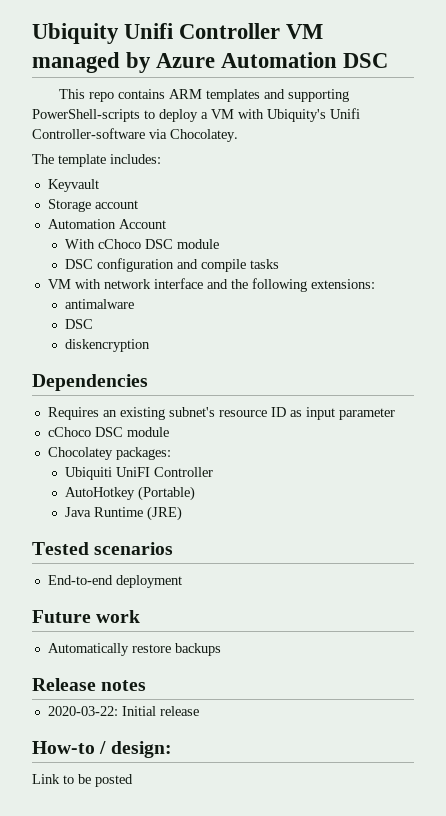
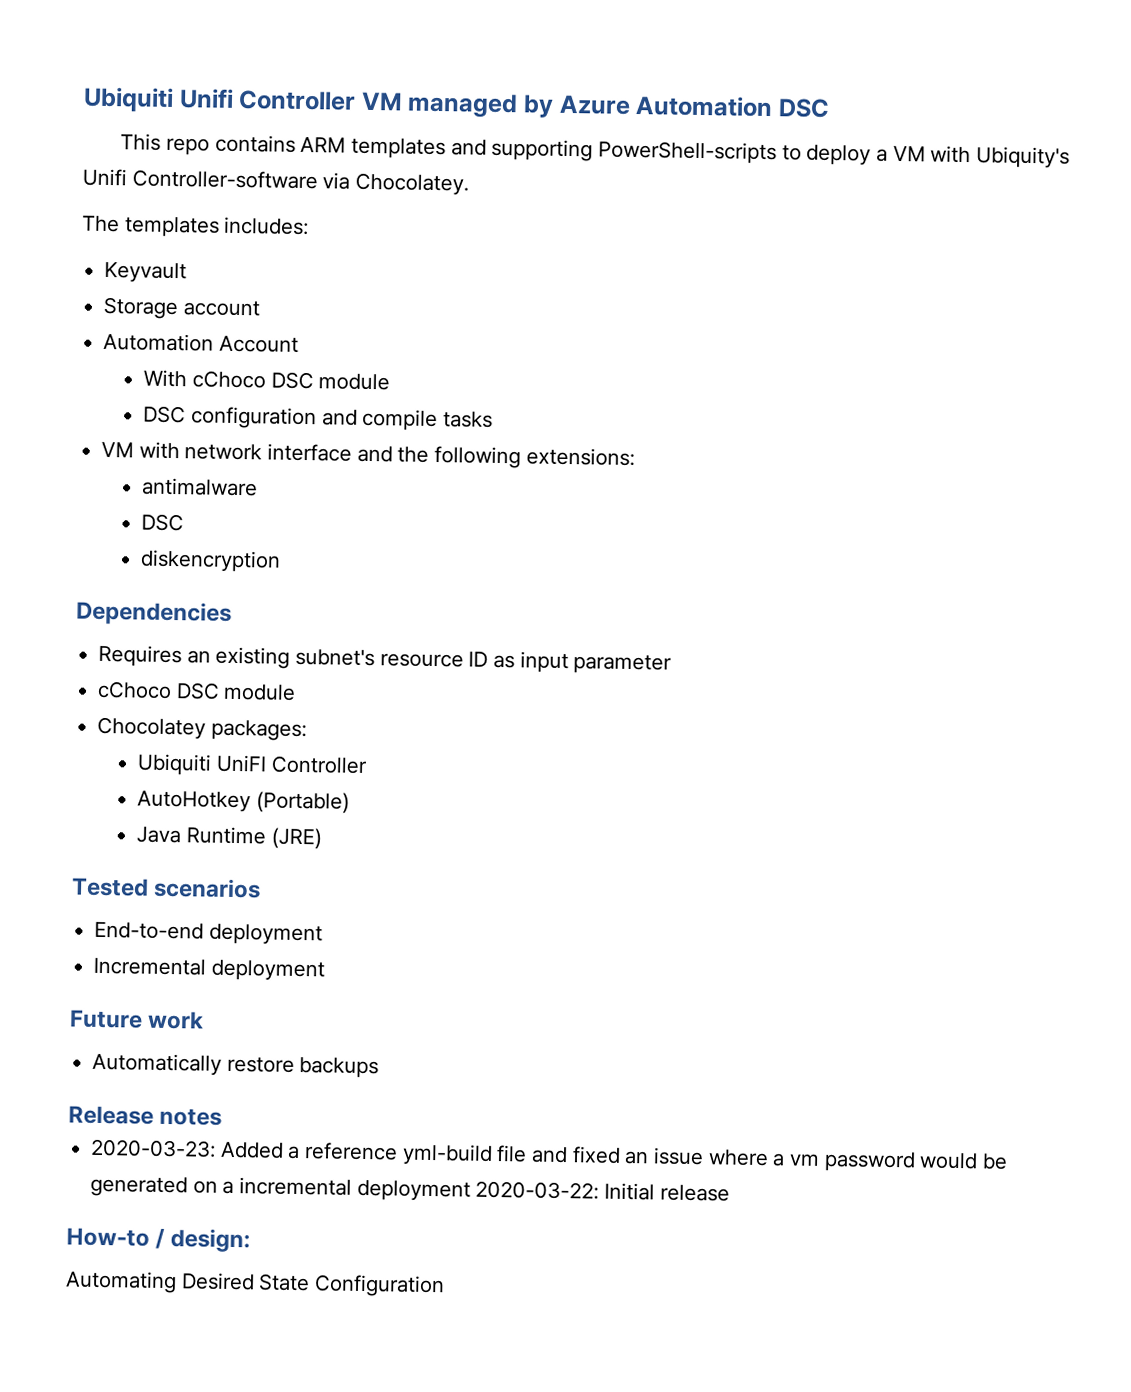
[32,23,119,44] Ubiquity -> [83,86,174,112] Ubiquiti
[58,154,106,167] template -> [123,216,220,238] templates
(182, 581) none -> [93,957,325,982] // Incremental deployment
(147, 685) none -> [90,1138,1009,1173] [90,1175,471,1202] 2020-03-23: Added a reference yml-build file and fixed an issue where a vm password would be generated on a incremental deployment
[32,774,133,787] Link to be posted -> [65,1270,446,1298] Automating Desired State Configuration

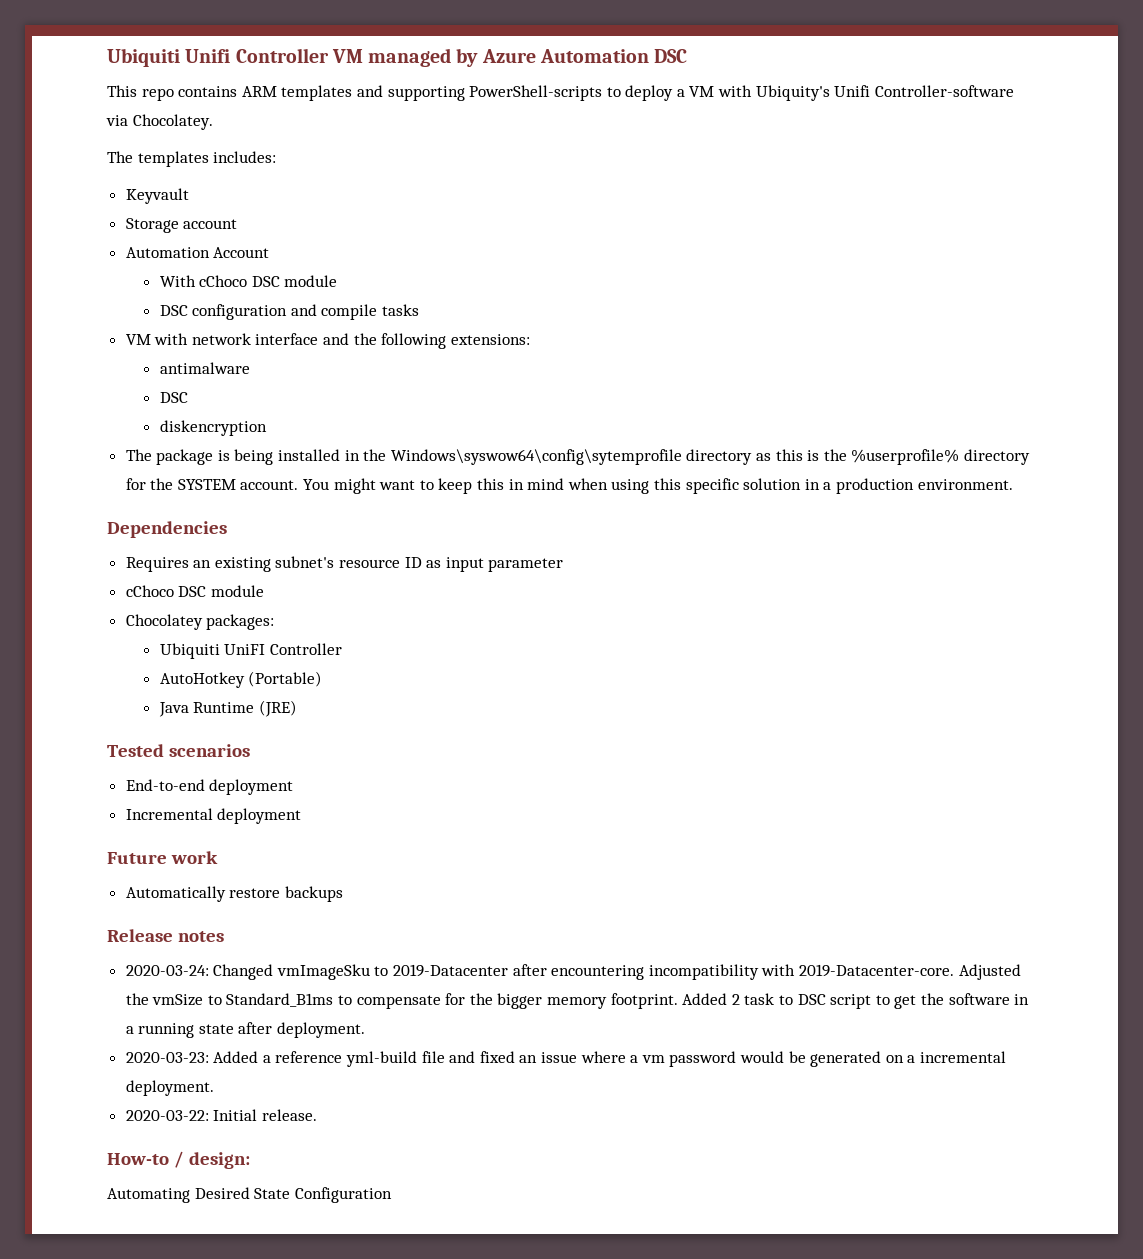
(282, 561) none -> [125,449,1030,465] [125,478,1013,494] // The package is being installed in the Windows\syswow64\config\sytemprofile directory as this is the %userprofile% directory for the SYSTEM account. You might want to keep this in mind when using this specific solution in a production environment.
(223, 1116) none -> [125,964,1021,980] [125,993,1030,1009] [125,1022,366,1038] // 2020-03-24: Changed vmImageSku to 2019-Datacenter after encountering incompatibility with 2019-Datacenter-core. Adjusted the vmSize to Standard_B1ms to compensate for the bigger memory footprint. Added 2 task to DSC script to get the software in a running state after deployment.
[356,1179,471,1202] deployment -> [125,1080,214,1096] deployment. //
[659,1184,730,1202] release -> [261,1109,317,1121] release.

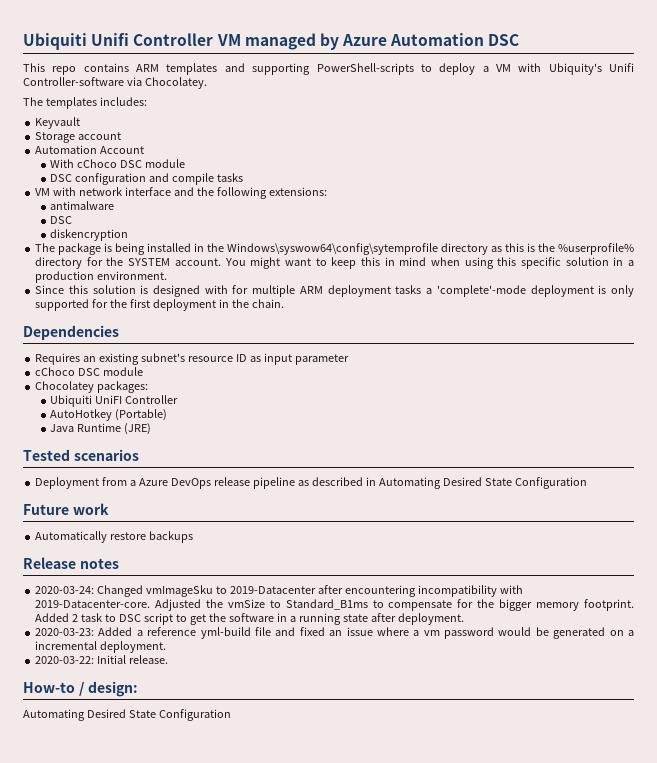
(1013, 484) none -> [35,285,635,297] [35,299,284,311] // Since this solution is designed with for multiple ARM deployment tasks a 'complete'-mode deployment is only supported for the first deployment in the chain.
[125,779,294,795] [125,808,302,824] End-to-end deployment // Incremental deployment -> [35,477,587,489] Deployment from a Azure DevOps release pipeline as described in Automating Desired State Configuration

